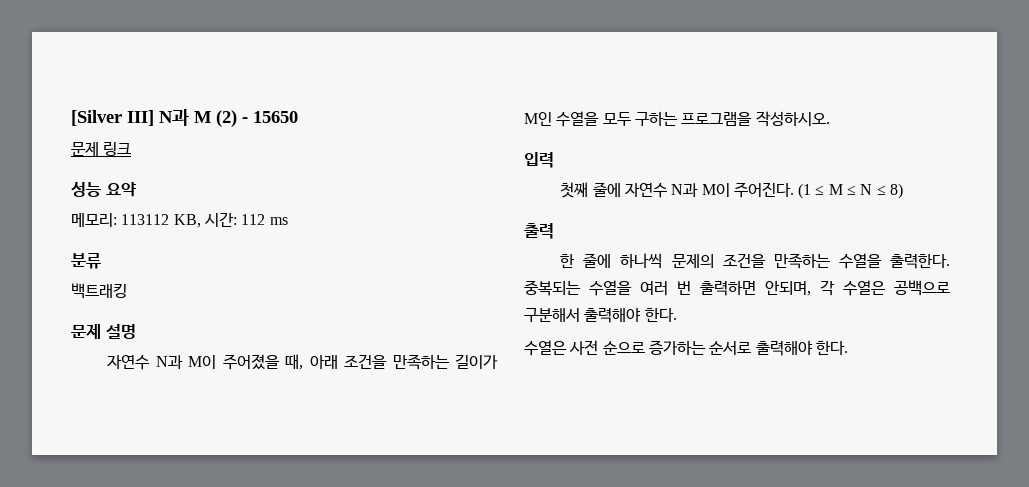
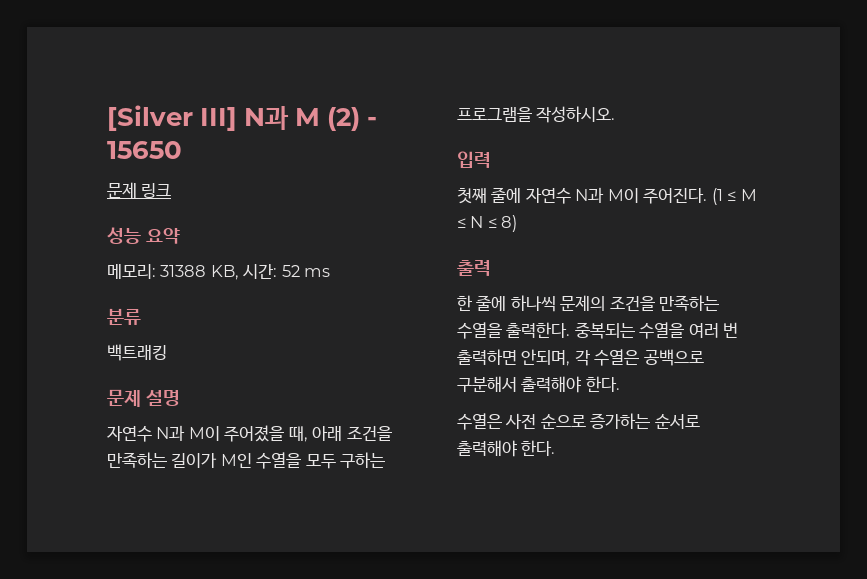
[121,214,170,225] 113112 -> [160,265,207,277] 31388
[241,214,266,225] 112 -> [281,265,300,277] 52

